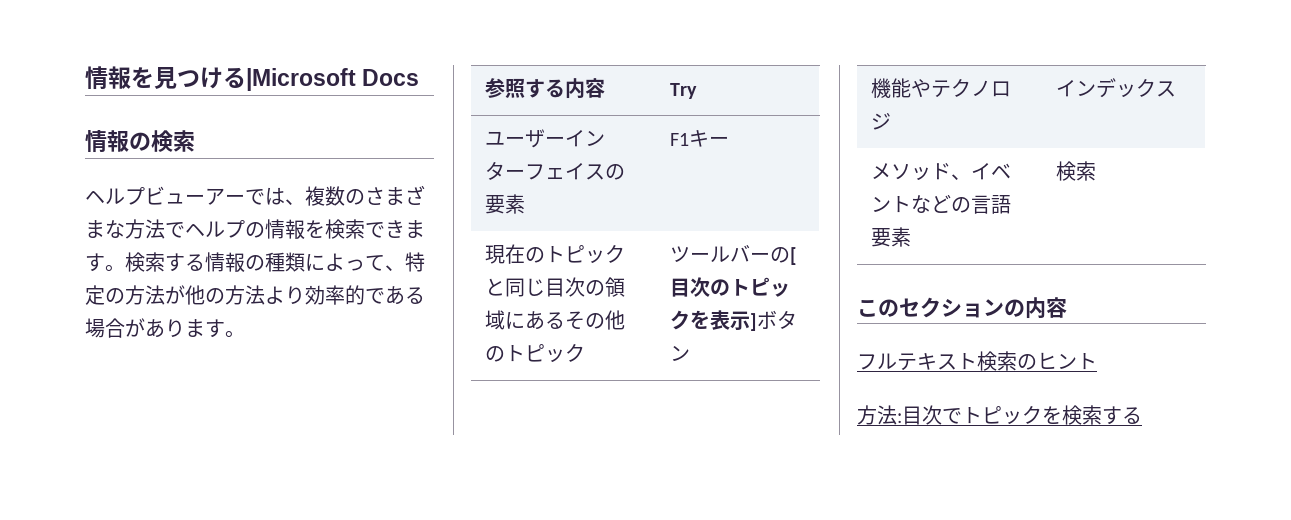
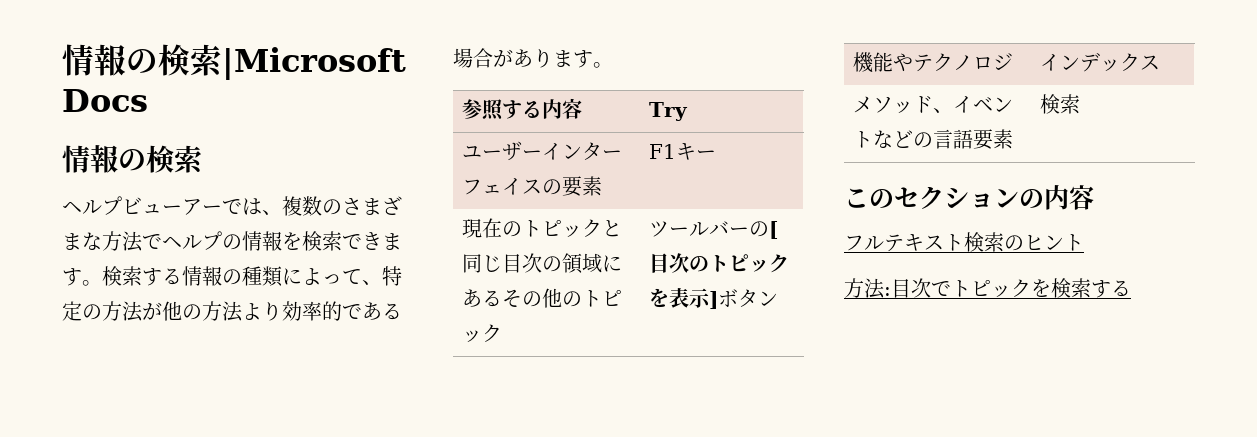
[85,66,246,90] 情報を見つける -> [62,44,222,76] 情報の検索

